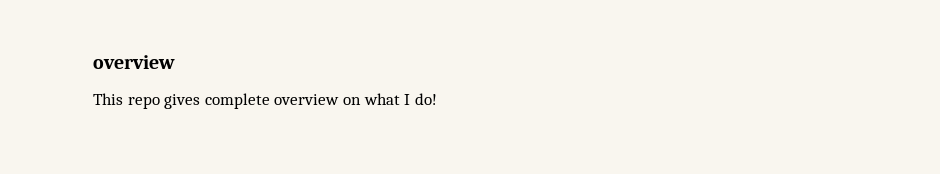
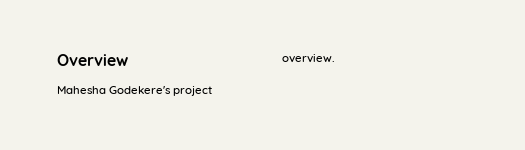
[93,55,175,69] [93,93,437,109] overview // This repo gives complete overview on what I do! -> [57,54,128,66] [57,86,213,96] [282,54,335,63] Overview // Mahesha Godekere's project overview.

